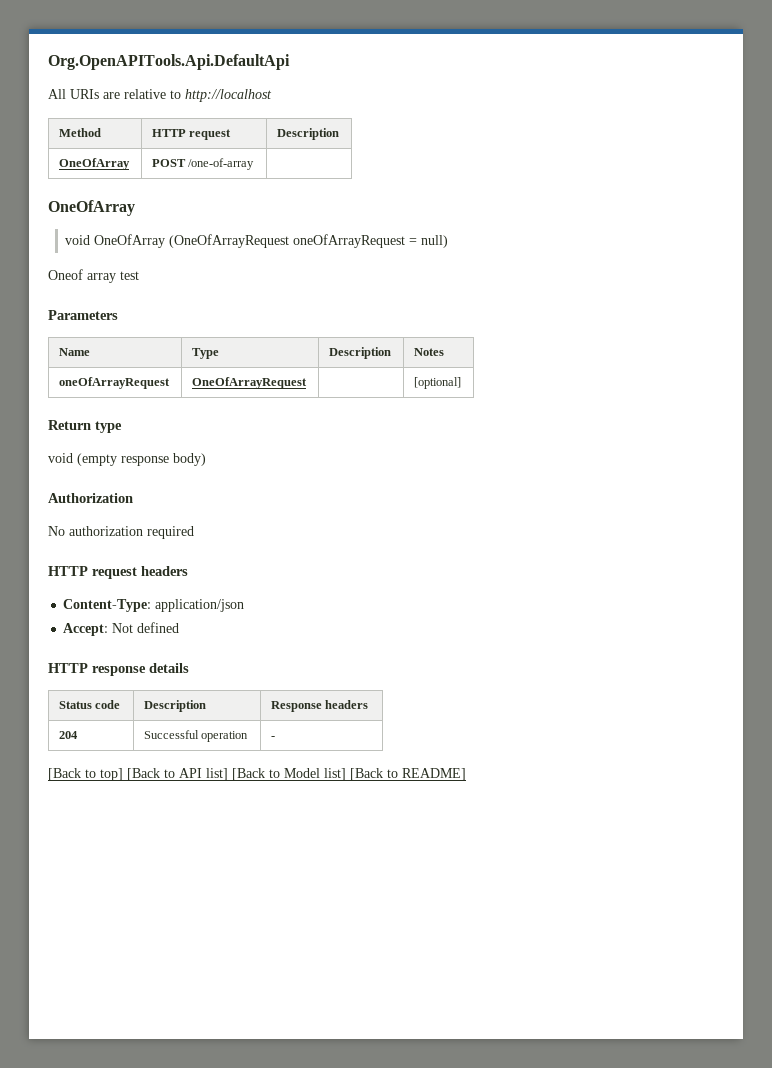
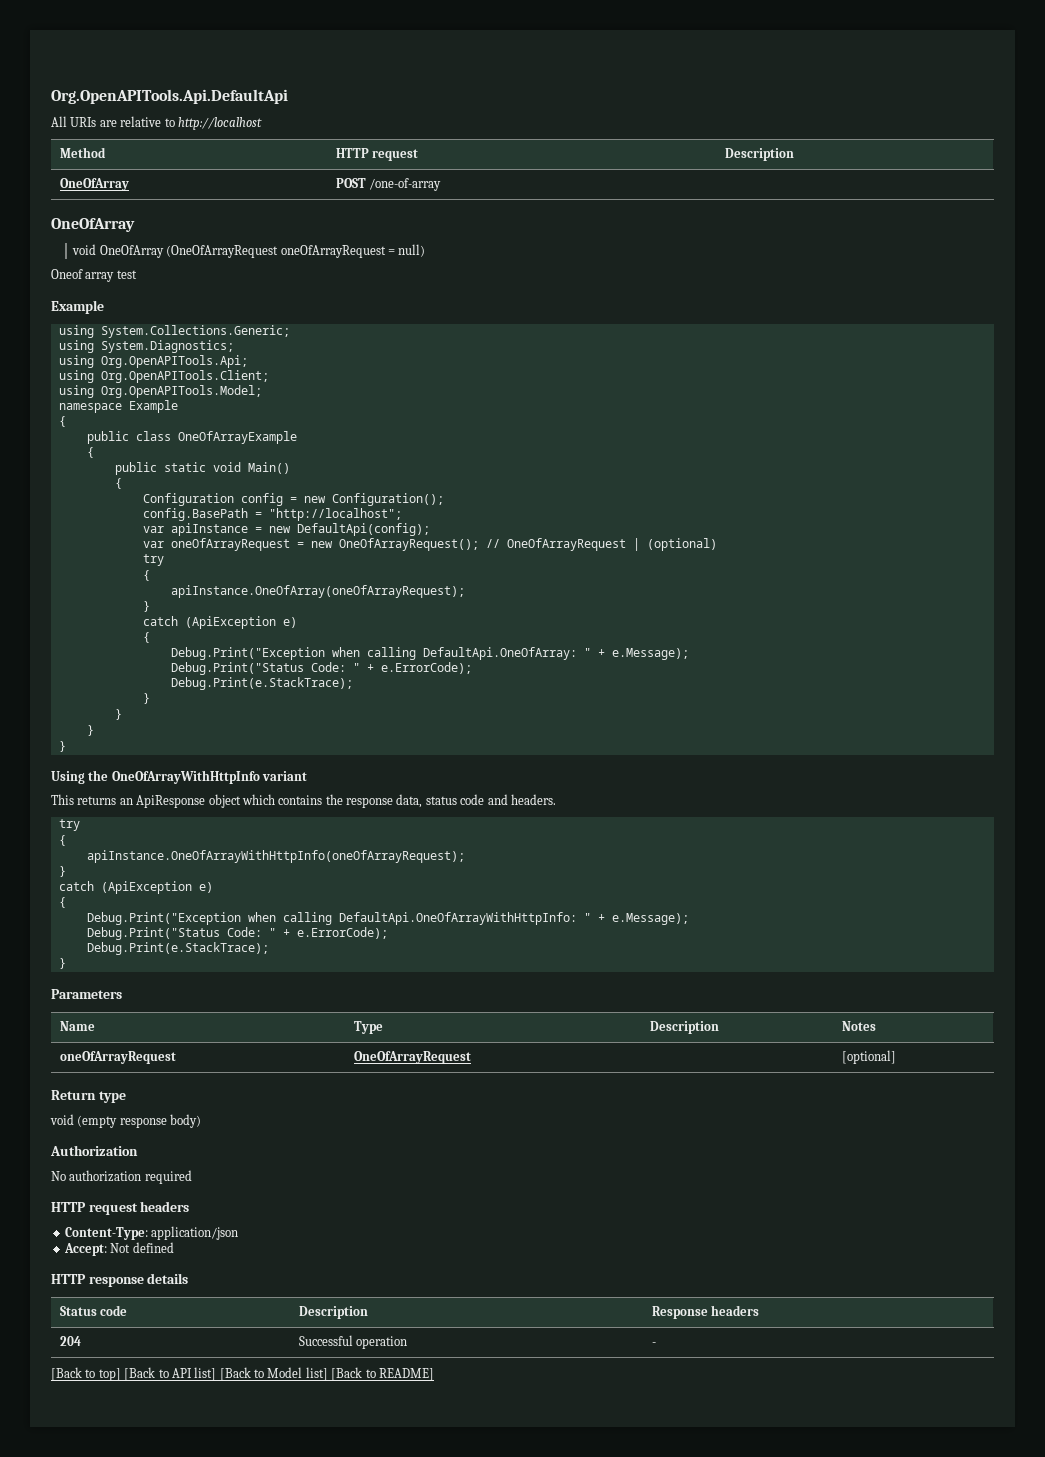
(139, 275) none -> [51,300,104,314] [58,325,290,338] [58,340,234,353] [58,355,248,368] [58,370,269,383] [58,385,262,398] [58,400,178,413] [58,416,66,427] [86,431,297,444] [86,447,94,458] [114,462,290,475] [114,478,122,489] [142,493,444,506] [142,508,402,521] [142,523,430,536] [142,538,717,551] [142,554,164,566] [142,570,150,581] [170,585,465,598] [142,601,150,612] [142,616,297,629] [142,632,150,643] [170,647,689,660] [170,662,472,675] [170,677,353,690] [142,693,150,704] [114,709,122,720] [86,725,94,736] [58,741,66,752] [51,770,308,784] [51,794,556,808] [58,819,80,831] [58,835,66,846] [86,850,465,863] [58,866,66,877] [58,881,213,894] [58,897,66,908] [86,912,689,925] [86,927,388,940] [86,942,269,955] [58,958,66,969] // Example // using System.Collections.Generic; // using System.Diagnostics; // using Org.OpenAPITools.Api; // using Org.OpenAPITools.Client; // using Org.OpenAPITools.Model; // namespace Example // { // public class OneOfArrayExample // { // public static void Main() // { // Configuration config = new Configuration(); // config.BasePath = "http://localhost"; // var apiInstance = new DefaultApi(config); // var oneOfArrayRequest = new OneOfArrayRequest(); // OneOfArrayRequest | (optional) // try // { // apiInstance.OneOfArray(oneOfArrayRequest); // } // catch (ApiException e) // { // Debug.Print("Exception when calling DefaultApi.OneOfArray: " + e.Message); // Debug.Print("Status Code: " + e.ErrorCode); // Debug.Print(e.StackTrace); // } // } // } // } // Using the OneOfArrayWithHttpInfo variant // This returns an ApiResponse object which contains the response data, status code and headers. // try // { // apiInstance.OneOfArrayWithHttpInfo(oneOfArrayRequest); // } // catch (ApiException e) // { // Debug.Print("Exception when calling DefaultApi.OneOfArrayWithHttpInfo: " + e.Message); // Debug.Print("Status Code: " + e.ErrorCode); // Debug.Print(e.StackTrace); // }

